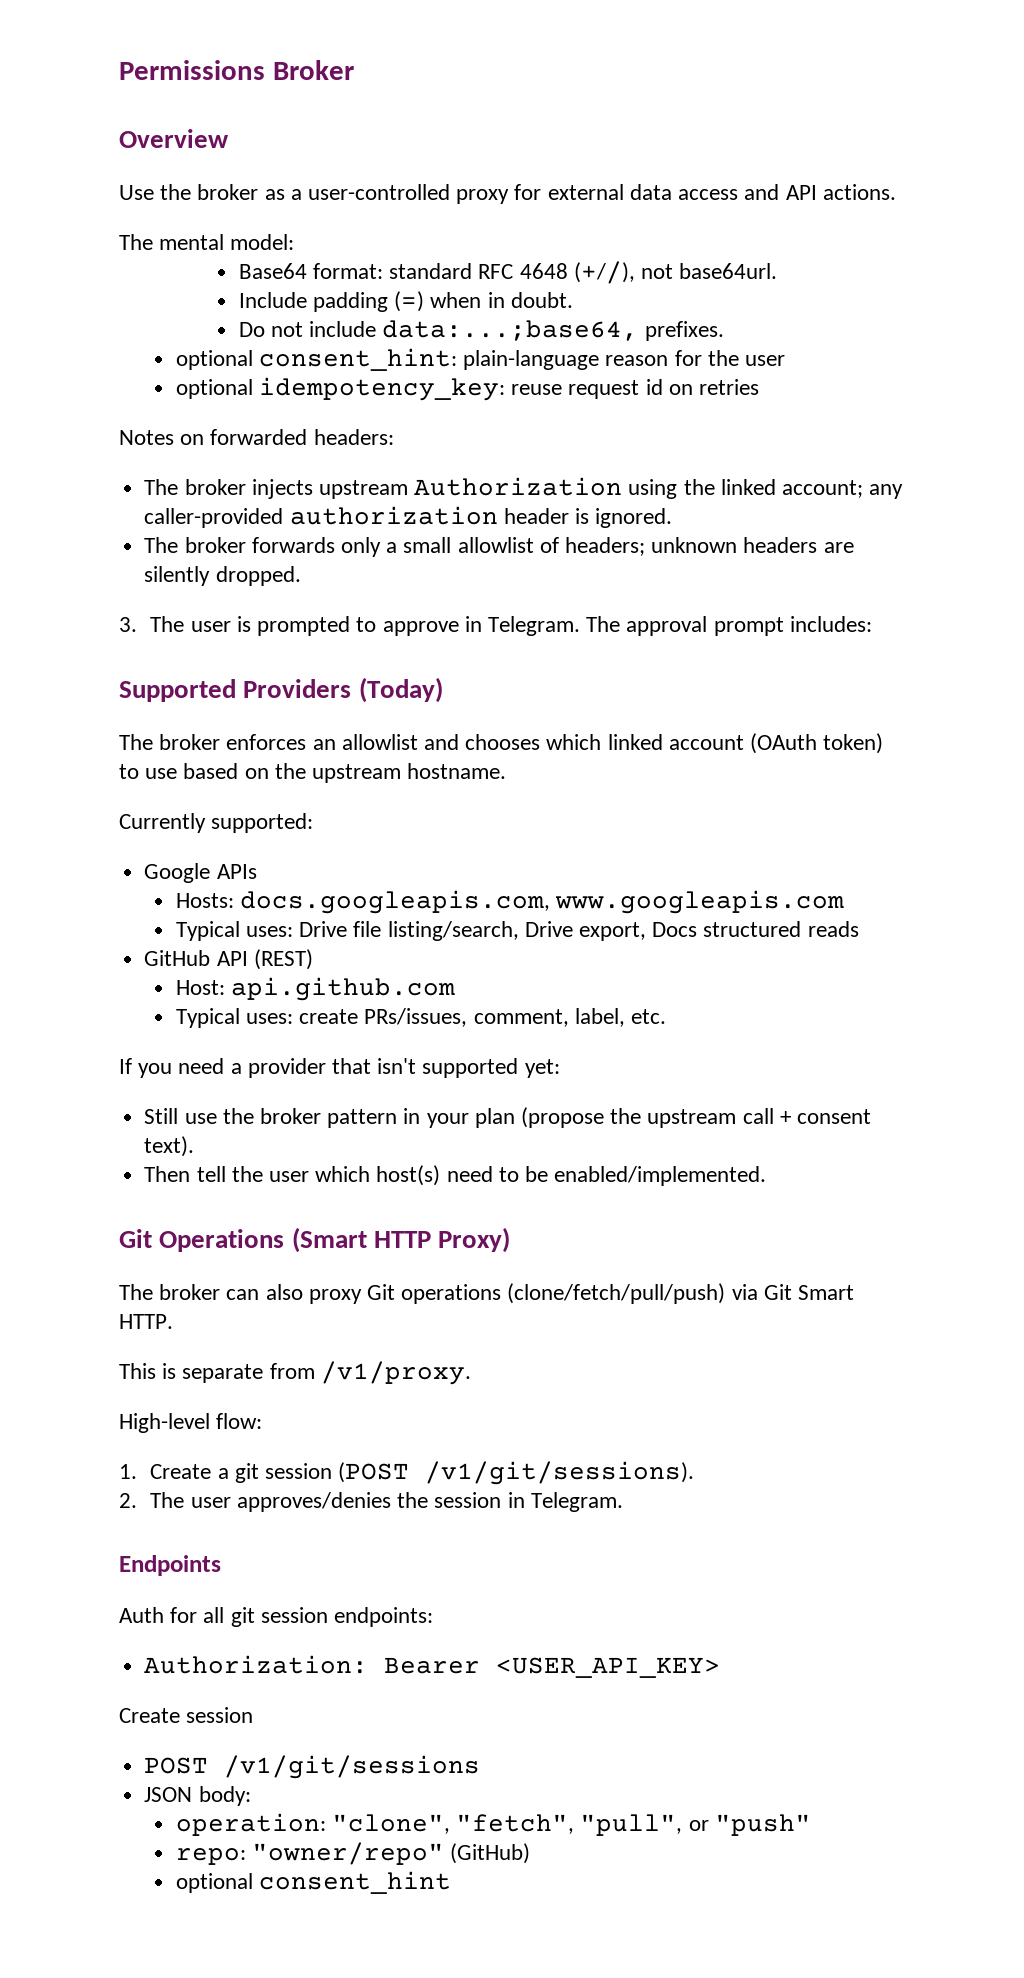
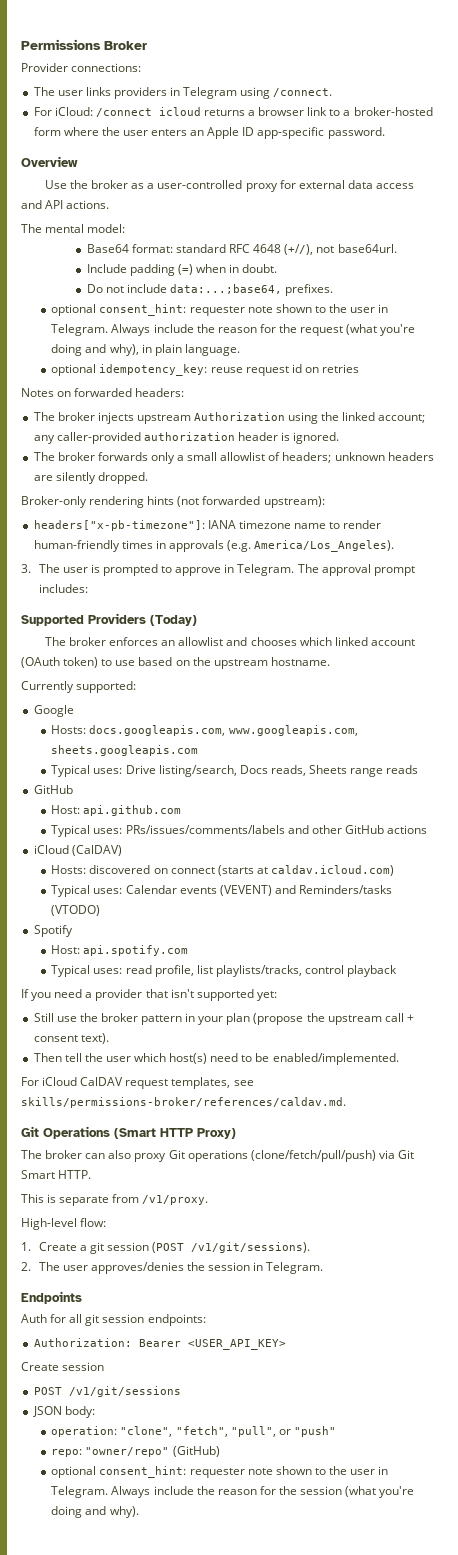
(354, 70) none -> [21,63,142,72] [33,87,333,99] [33,107,433,117] [33,127,385,139] // Provider connections: // The user links providers in Telegram using /connect. // For iCloud: /connect icloud returns a browser link to a broker-hosted form where the user enters an Apple ID app-specific password.
[463,350,786,370] plain-language reason for the user -> [189,304,389,316] [51,324,416,336] [51,344,240,356] requester note shown to the user in Telegram. Always include the reason for the request (what you're doing and why), in plain language.
(301, 576) none -> [21,496,325,508] [33,520,382,531] [33,540,395,552] // Broker-only rendering hints (not forwarded upstream): // headers["x-pb-timezone"]: IANA timezone name to render human-friendly times in approvals (e.g. America/Los_Angeles).
[216,864,257,879] APIs -> (74, 711) none
[555,890,845,914] www.googleapis.com -> [228,725,358,736] [51,745,199,756] www.googleapis.com, sheets.googleapis.com
[353,921,802,941] file listing/search, Drive export, Docs structured -> [158,765,384,777] listing/search, Docs reads, Sheets range
[216,949,313,970] API (REST) -> (73, 789) none
[299,1008,667,1027] create PRs/issues, comment, label, etc. -> [125,825,427,834] [33,845,122,856] [51,865,394,876] [51,885,392,897] [51,905,101,916] [33,925,73,937] [51,945,189,956] [51,965,398,977] PRs/issues/comments/labels and other GitHub actions // iCloud (CalDAV) // Hosts: discovered on connect (starts at caldav.icloud.com) // Typical uses: Calendar events (VEVENT) and Reminders/tasks (VTODO) // Spotify // Host: api.spotify.com // Typical uses: read profile, list playlists/tracks, control playback
(767, 1176) none -> [21,1077,254,1089] [21,1097,346,1108] // For iCloud CalDAV request templates, see skills/permissions-broker/references/caldav.md.
[258,1871,451,1894] consent_hint -> [99,1466,389,1478] [51,1486,415,1498] [51,1506,139,1518] consent_hint: requester note shown to the user in Telegram. Always include the reason for the session (what you're doing and why).

